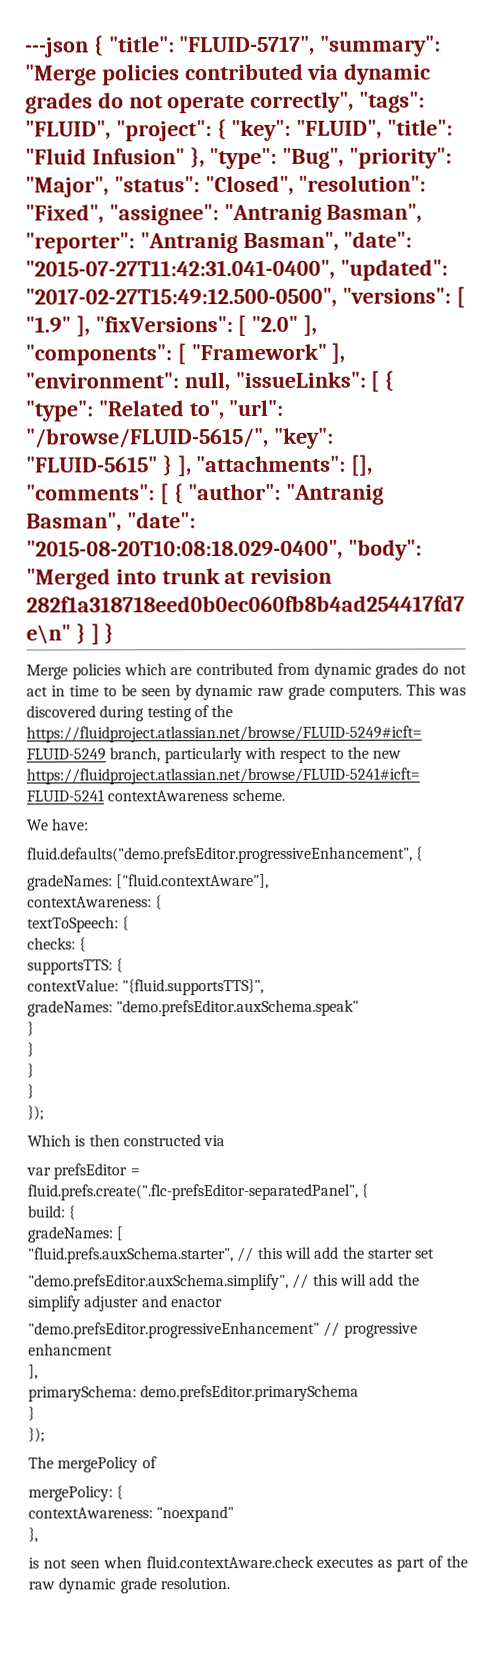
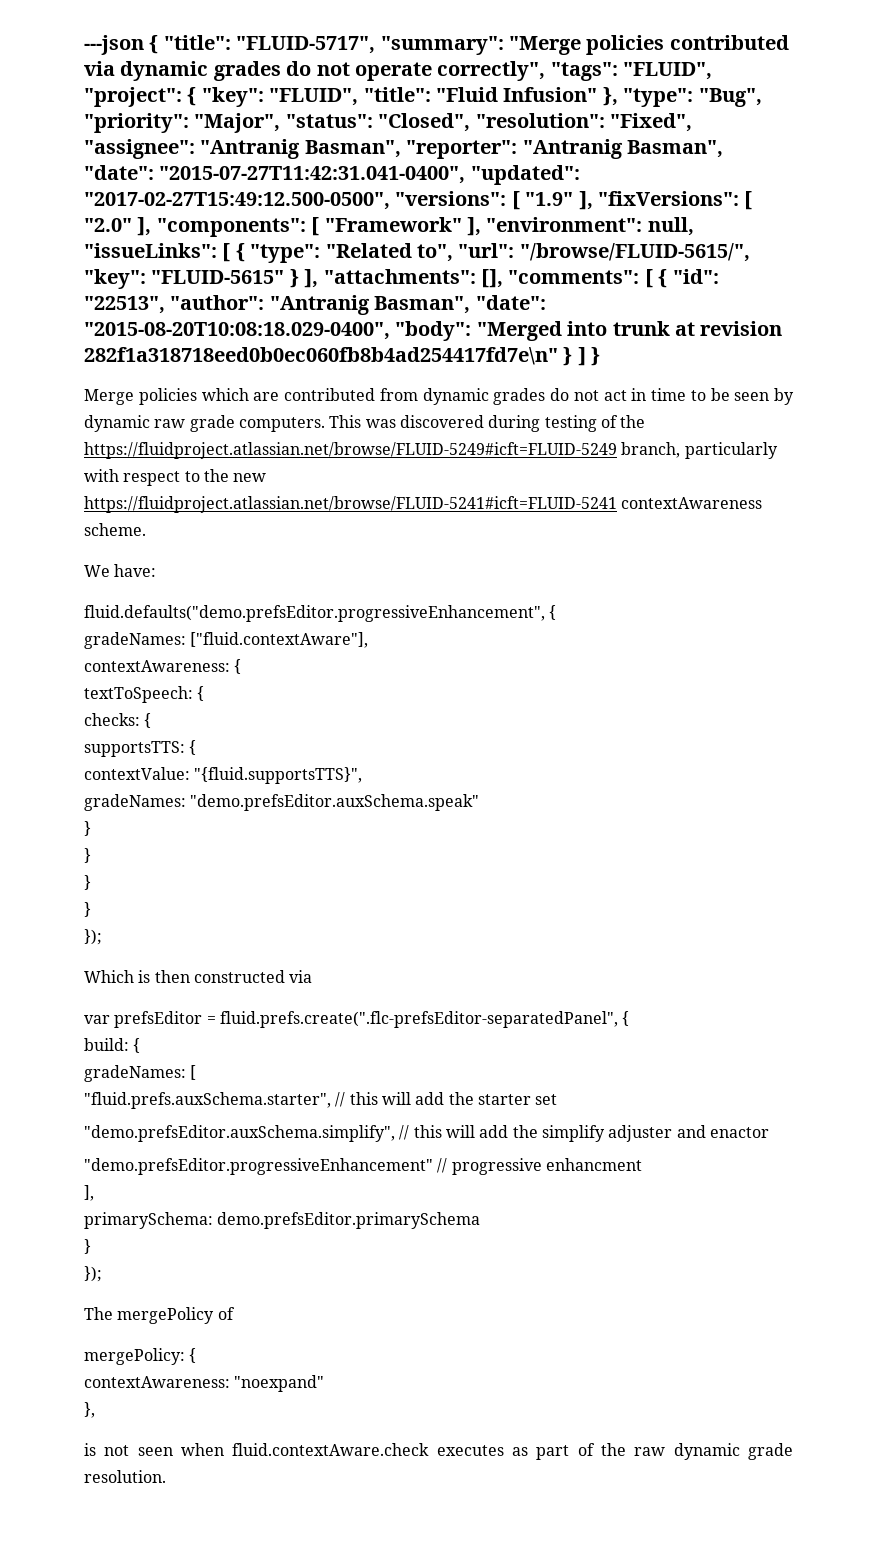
(184, 494) none -> [672,269,719,284] [84,296,165,314] "id": "22513",

